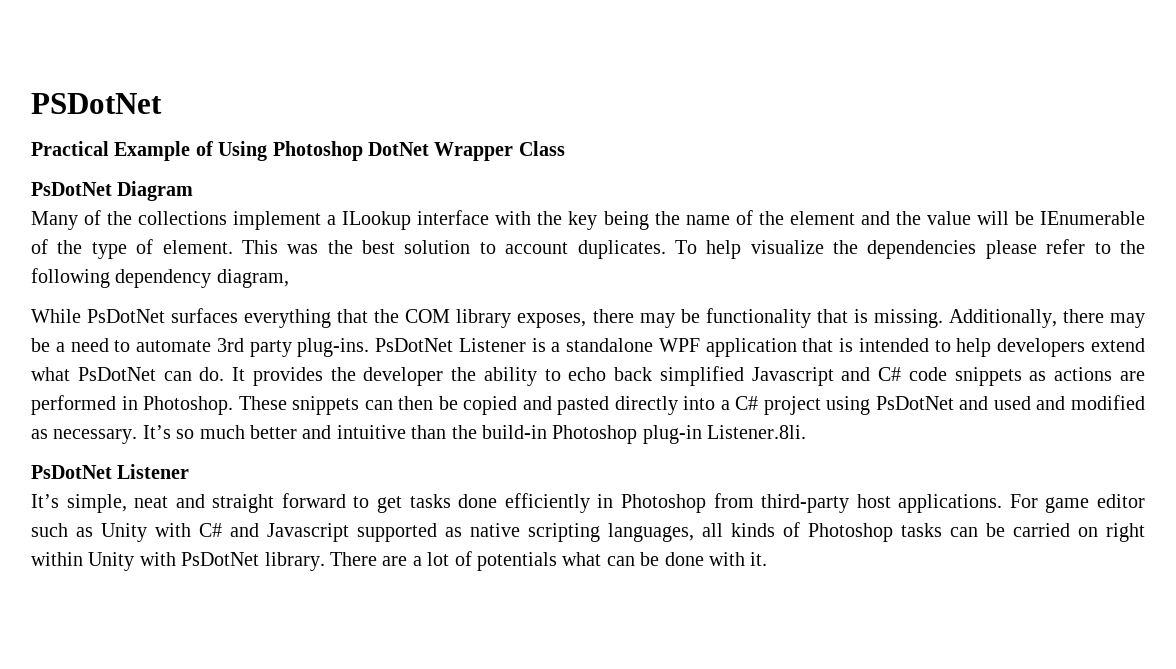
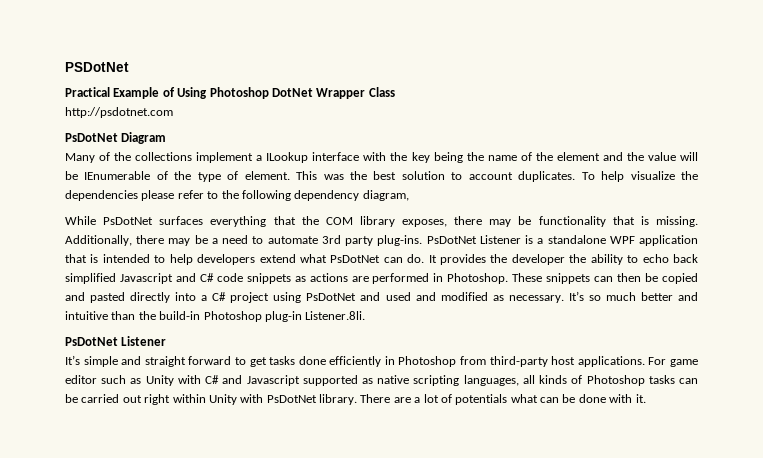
(565, 148) none -> [65,107,173,118] // http://psdotnet.com
[66,494,169,513] simple, neat -> [83,356,118,367] simple
[1078,527,1098,537] on -> [122,395,142,403] out

